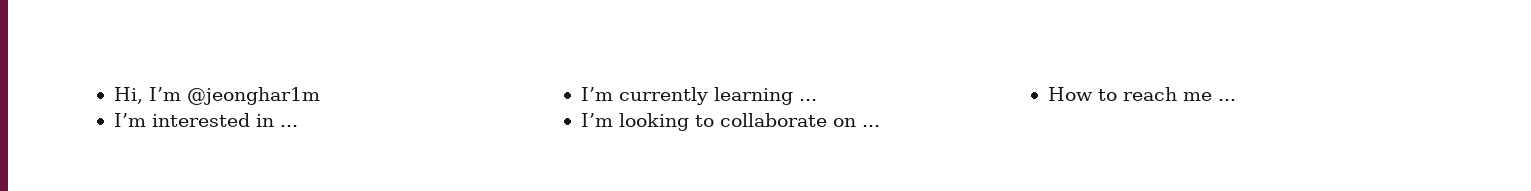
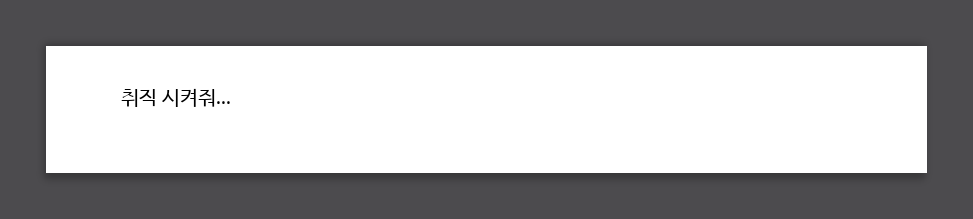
[113,87,320,105] [113,113,298,127] [580,87,817,105] [580,113,880,131] [1047,87,1236,101] Hi, I’m @jeonghar1m // I’m interested in ... // I’m currently learning ... // I’m looking to collaborate on ... // How to reach me ... -> [121,88,232,107] 취직 시켜줘...

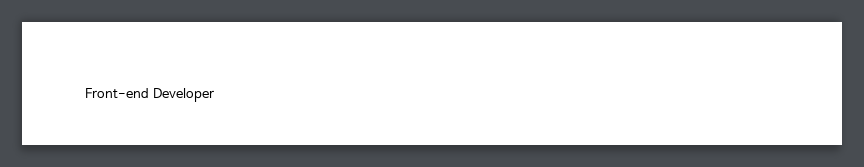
[121,88,232,107] 취직 시켜줘... -> [85,88,214,102] Front-end Developer

